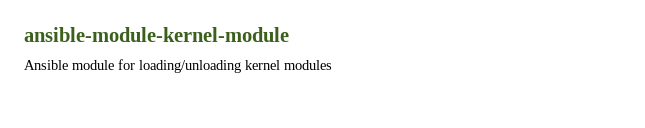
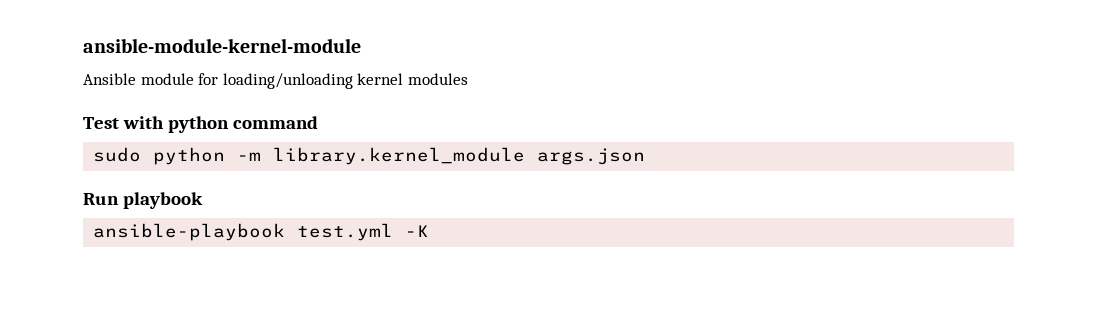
(332, 65) none -> [83,116,318,133] [93,147,646,165] [83,192,203,209] [93,223,430,241] // Test with python command // sudo python -m library.kernel_module args.json // Run playbook // ansible-playbook test.yml -K

